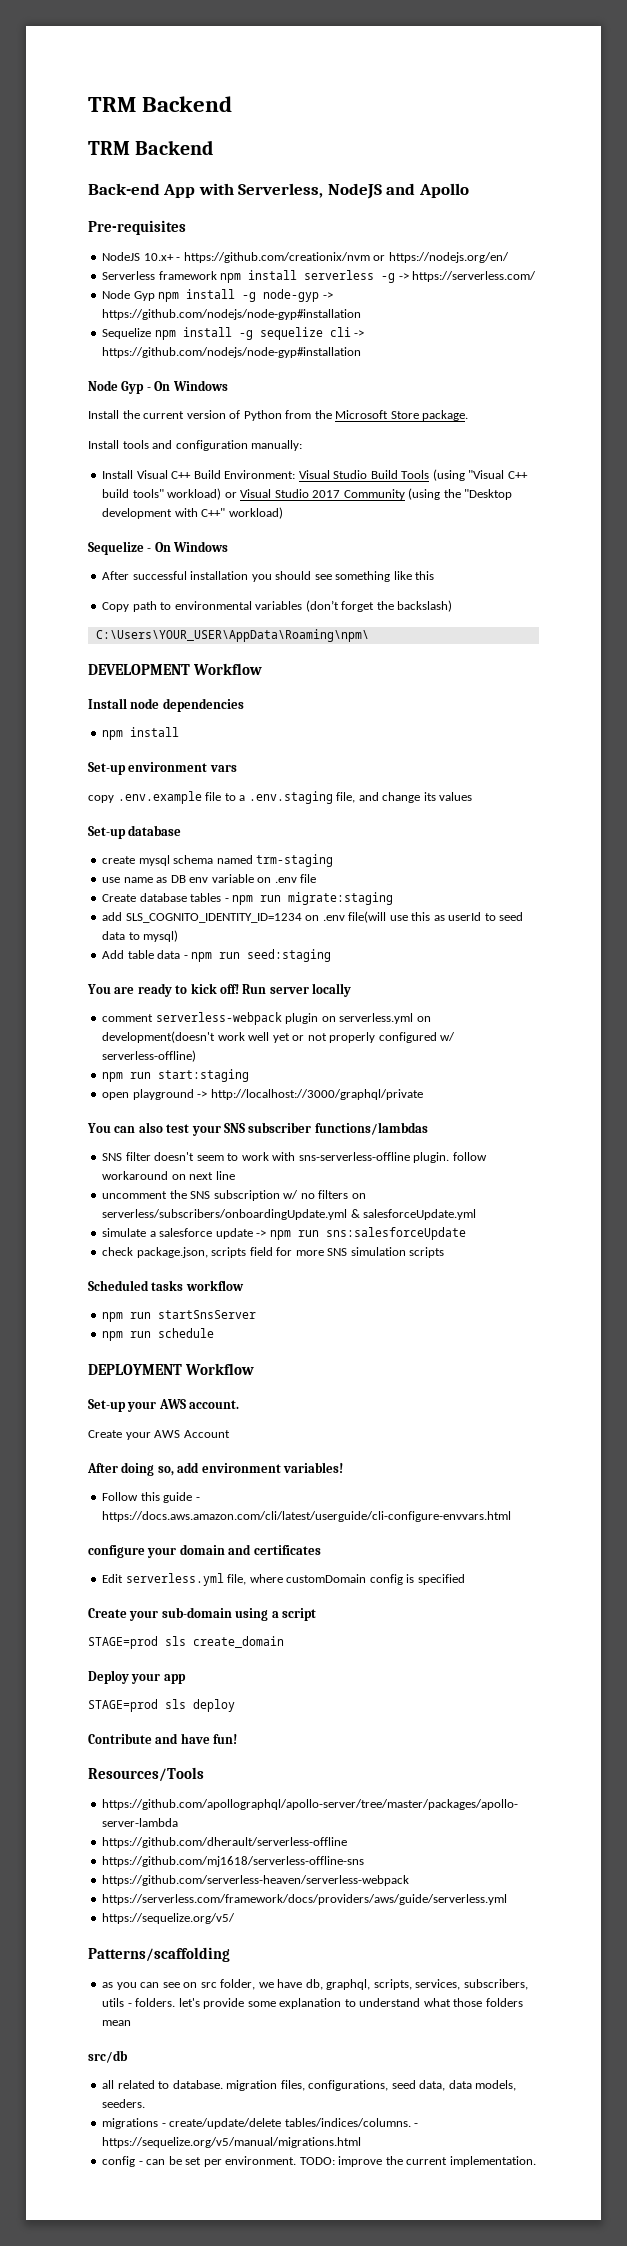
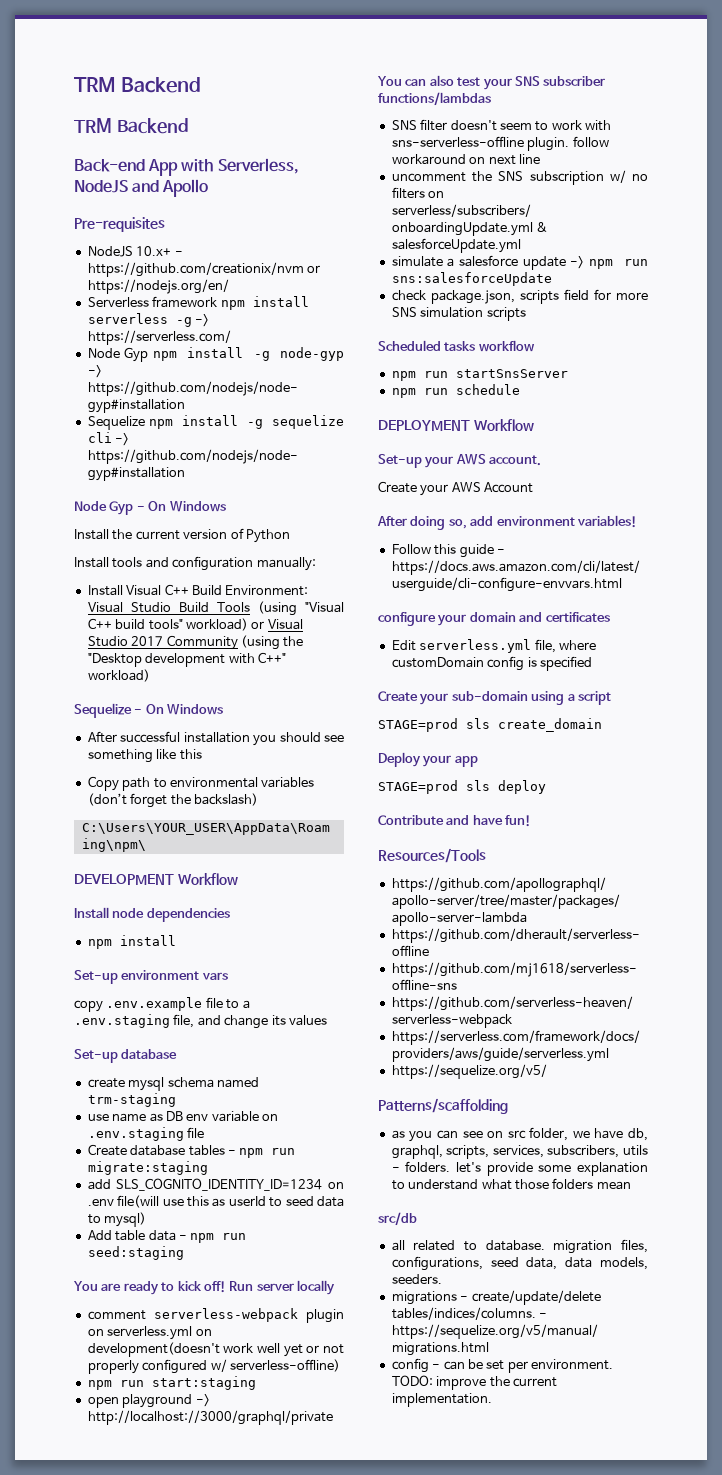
[285,410,469,421] from the Microsoft Store package. -> (290, 536) none
[274,877,297,883] .env -> [87,1127,184,1141] .env.staging

